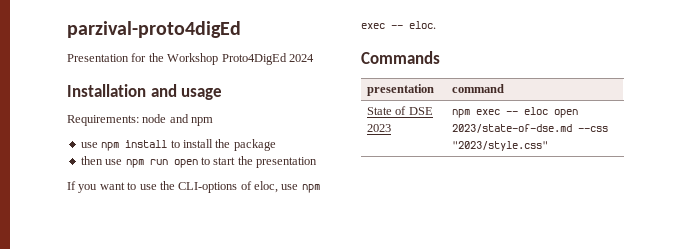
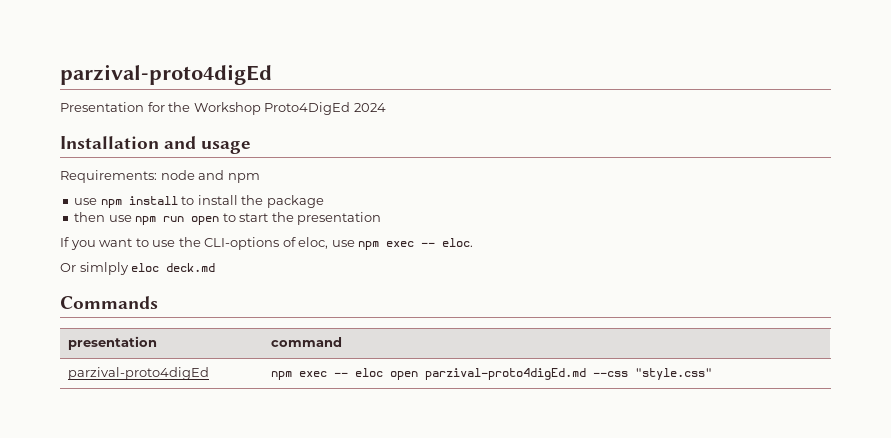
(436, 25) none -> [60,262,216,275] // Or simlply eloc deck.md
[367,106,433,115] [367,124,392,132] State of DSE 2023 -> [68,367,210,380] parzival-proto4digEd
[452,124,609,133] [452,141,549,151] 2023/state-of-dse.md --css "2023/style.css" -> [425,368,713,380] parzival-proto4digEd.md --css "style.css"

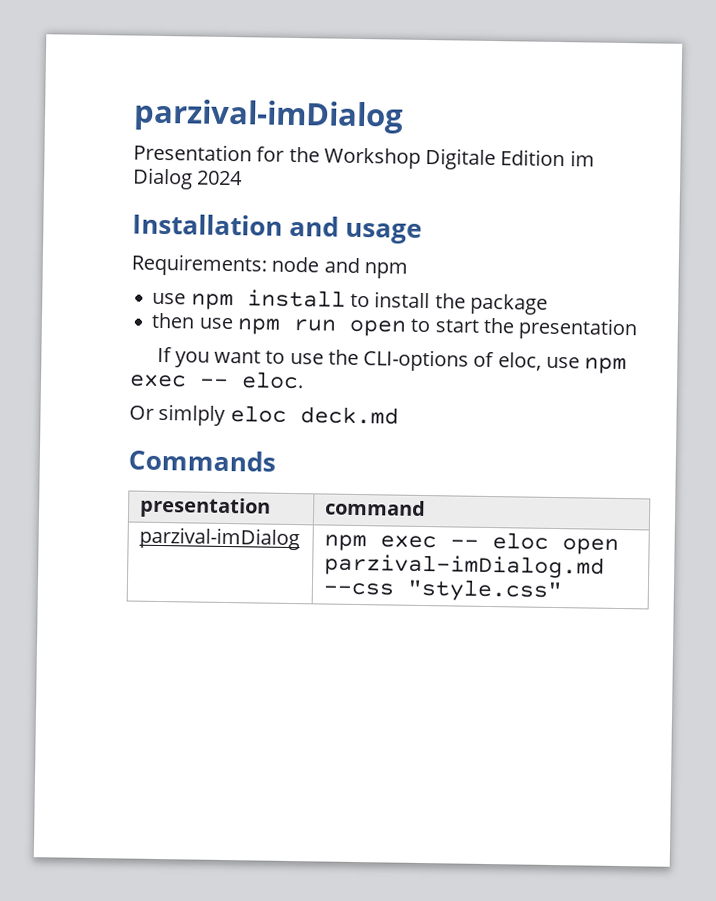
[60,64,272,85] parzival-proto4digEd -> [133,98,404,134] parzival-imDialog
[264,102,351,115] Proto4DigEd -> [425,147,595,171] [132,167,193,190] Digitale Edition im Dialog
[68,367,210,380] parzival-proto4digEd -> [139,526,301,551] parzival-imDialog
[425,368,587,380] parzival-proto4digEd.md -> [324,553,606,579] parzival-imDialog.md

